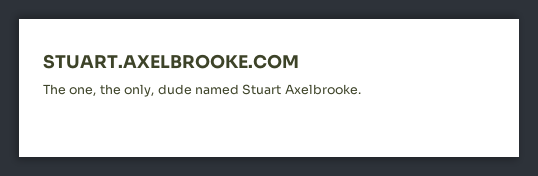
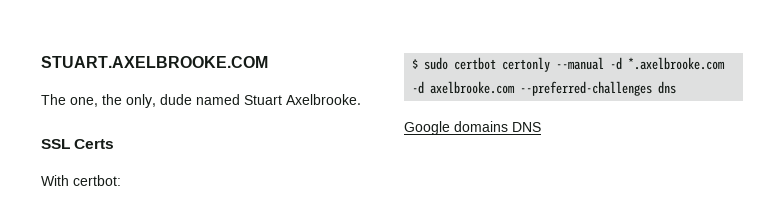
(361, 89) none -> [41,139,115,149] [41,175,121,186] [412,57,726,72] [412,81,677,96] [404,121,541,135] // SSL Certs // With certbot: // $ sudo certbot certonly --manual -d *.axelbrooke.com -d axelbrooke.com --preferred-challenges dns // Google domains DNS

